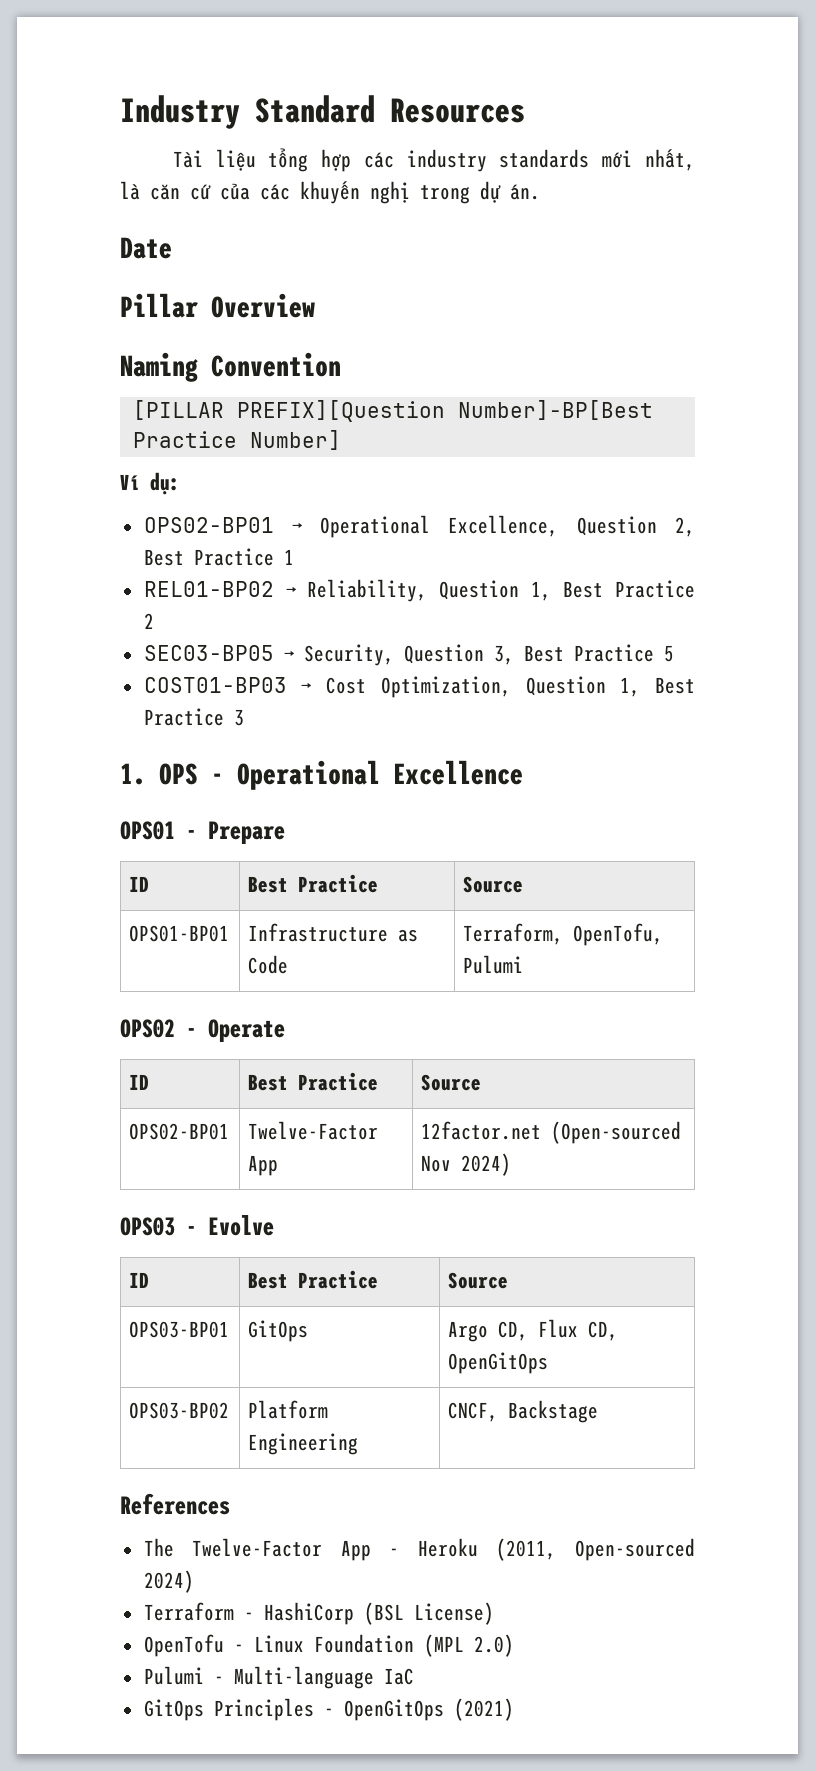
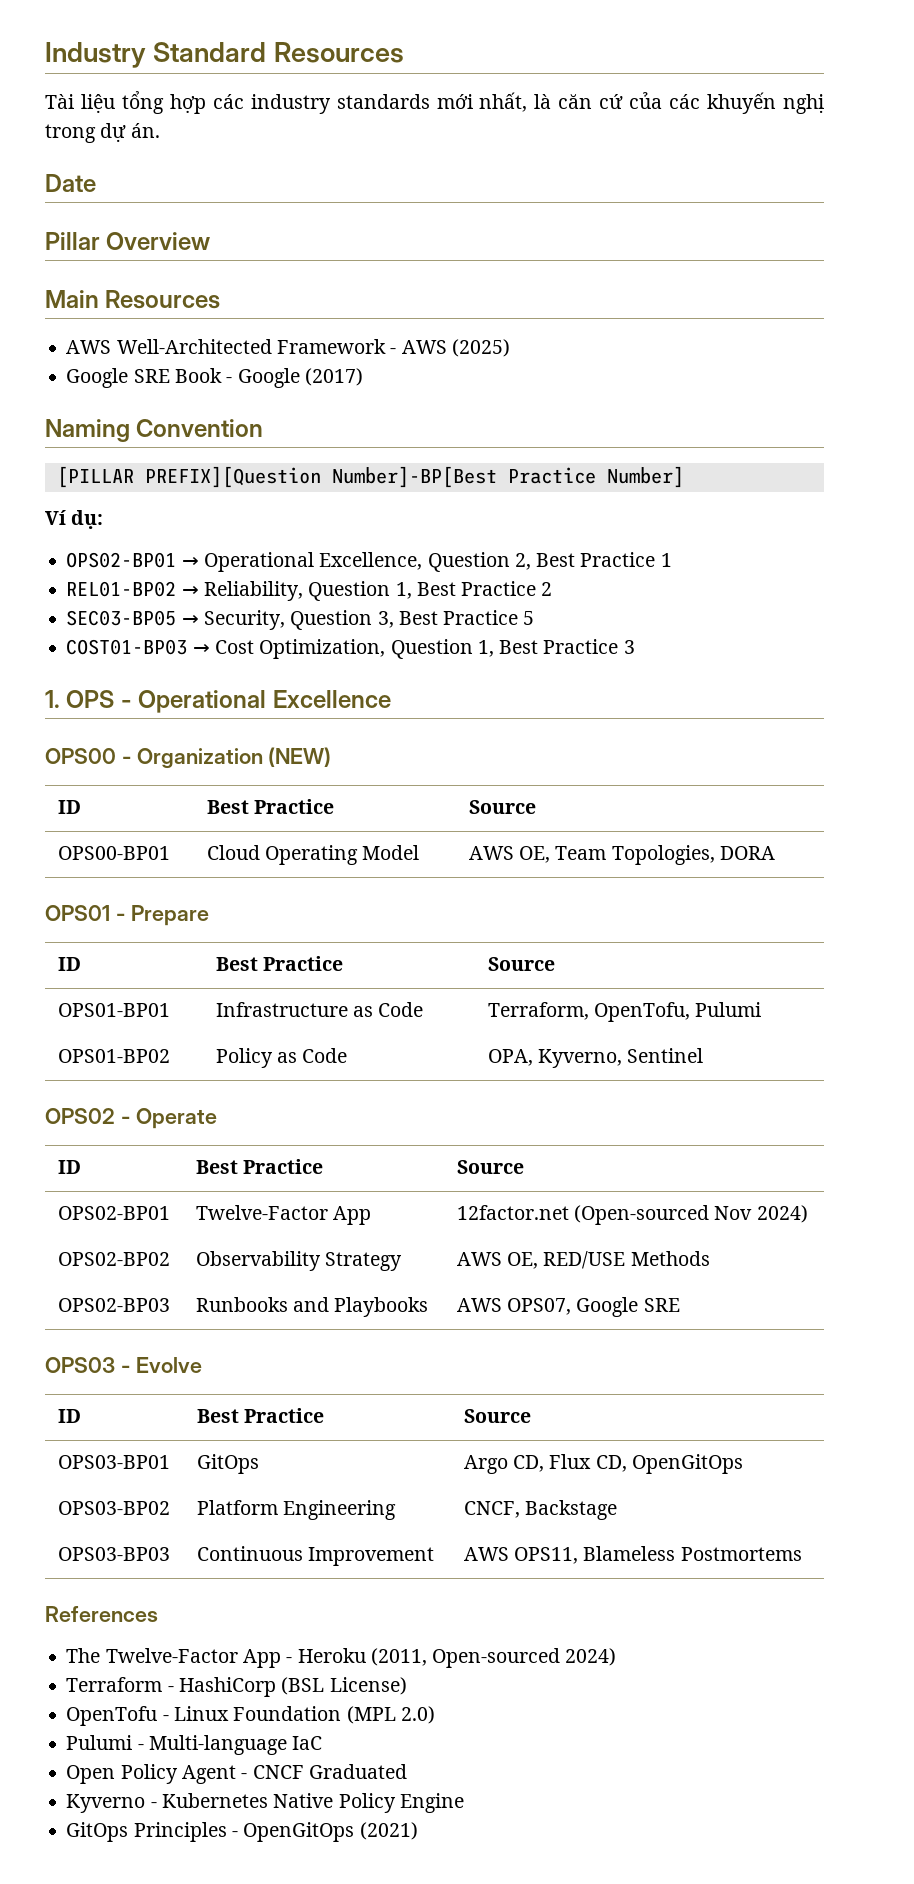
(315, 305) none -> [45,290,221,309] [66,339,510,357] [66,368,363,388] // Main Resources // AWS Well-Architected Framework - AWS (2025) // Google SRE Book - Google (2017)
(523, 772) none -> [45,747,332,769] [57,800,81,814] [206,799,335,814] [468,800,536,814] [57,846,170,860] [206,845,420,865] [468,845,775,865] // OPS00 - Organization (NEW) // ID | Best Practice | Source // OPS00-BP01 | Cloud Operating Model | AWS OE, Team Topologies, DORA
(524, 964) none -> [57,1049,170,1063] [215,1048,348,1068] [487,1048,704,1068] // OPS01-BP02 | Policy as Code | OPA, Kyverno, Sentinel
(512, 1164) none -> [57,1252,170,1266] [195,1251,403,1271] [456,1251,710,1269] [57,1298,170,1312] [195,1297,429,1317] [456,1297,680,1317] // OPS02-BP02 | Observability Strategy | AWS OE, RED/USE Methods // OPS02-BP03 | Runbooks and Playbooks | AWS OPS07, Google SRE
(599, 1411) none -> [57,1547,170,1561] [196,1546,435,1566] [463,1546,802,1564] // OPS03-BP03 | Continuous Improvement | AWS OPS11, Blameless Postmortems
(414, 1676) none -> [66,1764,407,1784] [66,1793,464,1813] // Open Policy Agent - CNCF Graduated // Kyverno - Kubernetes Native Policy Engine

